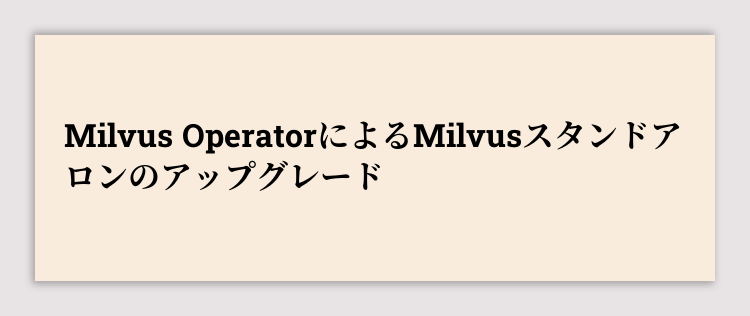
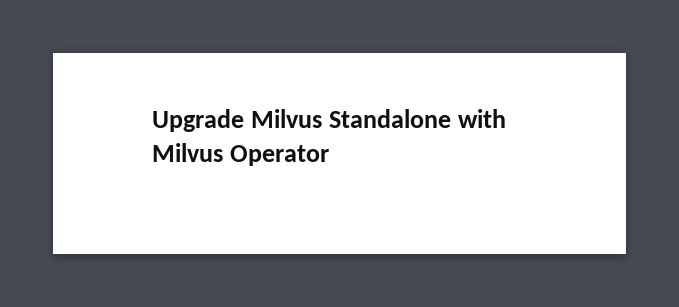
[64,121,682,154] [64,160,384,191] Milvus OperatorによるMilvusスタンドアロンのアップグレード -> [152,109,507,132] [152,143,330,166] Upgrade Milvus Standalone with Milvus Operator

